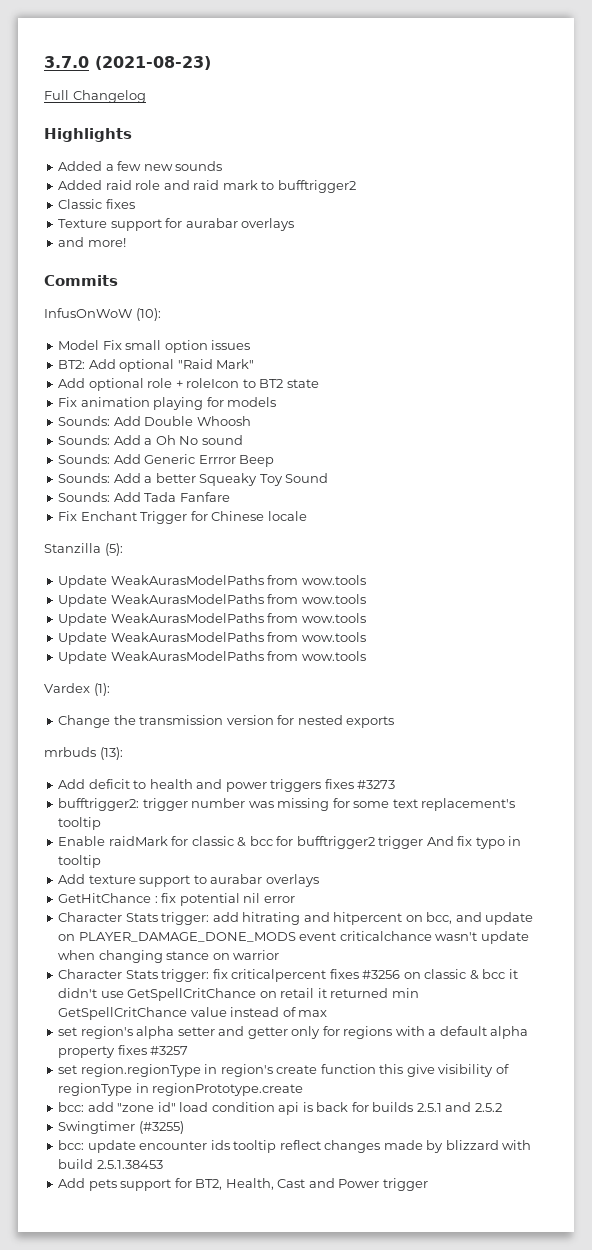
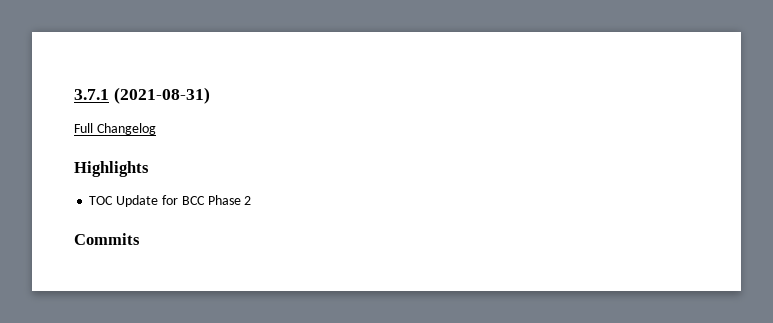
[44,56,211,70] 3.7.0 (2021-08-23) -> [74,87,210,104] 3.7.1 (2021-08-31)
[58,161,223,171] [58,180,356,193] [58,199,135,209] [58,218,295,231] [58,237,126,247] [44,275,118,286] [44,308,161,321] [58,340,251,353] [58,359,255,372] [58,378,319,391] [58,397,277,410] [58,416,251,426] [58,435,243,445] [58,454,275,467] [58,473,329,486] [58,492,230,502] [58,511,307,524] [44,543,123,556] [58,575,366,588] [58,594,366,607] [58,613,366,626] [58,632,366,645] [58,651,366,664] [44,683,110,696] [58,715,395,728] [44,747,123,760] [58,779,396,792] [58,798,516,811] [58,817,102,830] [58,836,522,849] [58,855,102,868] [58,874,319,887] [58,893,295,906] [58,912,534,925] [58,931,529,944] [58,950,280,963] [58,969,518,982] [58,988,419,1001] [58,1007,328,1020] [58,1026,529,1039] [58,1045,189,1058] [58,1064,509,1077] [58,1083,304,1096] [58,1102,502,1115] [58,1121,184,1134] [58,1140,532,1153] [58,1159,163,1169] [58,1178,428,1191] Added a few new sounds // Added raid role and raid mark to bufftrigger2 // Classic fixes // Texture support for aurabar overlays // and more! // Commits // InfusOnWoW (10): // Model Fix small option issues // BT2: Add optional "Raid Mark" // Add optional role + roleIcon to BT2 state // Fix animation playing for models // Sounds: Add Double Whoosh // Sounds: Add a Oh No sound // Sounds: Add Generic Errror Beep // Sounds: Add a better Squeaky Toy Sound // Sounds: Add Tada Fanfare // Fix Enchant Trigger for Chinese locale // Stanzilla (5): // Update WeakAurasModelPaths from wow.tools // Update WeakAurasModelPaths from wow.tools // Update WeakAurasModelPaths from wow.tools // Update WeakAurasModelPaths from wow.tools // Update WeakAurasModelPaths from wow.tools // Vardex (1): // Change the transmission version for nested exports // mrbuds (13): // Add deficit to health and power triggers fixes #3273 // bufftrigger2: trigger number was missing for some text replacement's tooltip // Enable raidMark for classic & bcc for bufftrigger2 trigger And fix typo in tooltip // Add texture support to aurabar overlays // GetHitChance : fix potential nil error // Character Stats trigger: add hitrating and hitpercent on bcc, and update on PLAYER_DAMAGE_DONE_MODS event criticalchance wasn't update when changing stance on warrior // Character Stats trigger: fix criticalpercent fixes #3256 on classic & bcc it didn't use GetSpellCritChance on retail it returned min GetSpellCritChance value instead of max // set region's alpha setter and getter only for regions with a default alpha property fixes #3257 // set region.regionType in region's create function this give visibility of regionType in regionPrototype.create // bcc: add "zone id" load condition api is back for builds 2.5.1 and 2.5.2 // Swingtimer (#3255) // bcc: update encounter ids tooltip reflect changes made by blizzard with build 2.5.1.38453 // Add pets support for BT2, Health, Cast and Power trigger -> [89,195,252,207] [74,233,140,245] TOC Update for BCC Phase 2 // Commits

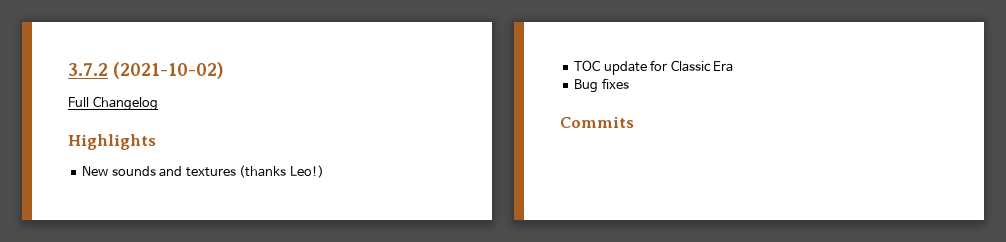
[74,87,210,104] 3.7.1 (2021-08-31) -> [68,62,225,79] 3.7.2 (2021-10-02)
[89,195,252,207] TOC Update for BCC Phase 2 -> [82,165,324,178] [574,60,734,75] [574,78,629,93] New sounds and textures (thanks Leo!) // TOC update for Classic Era // Bug fixes

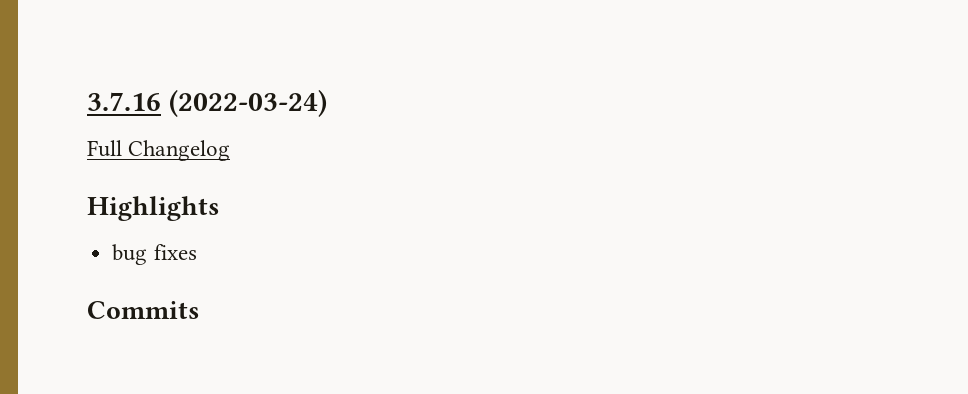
[68,62,225,79] 3.7.2 (2021-10-02) -> [87,89,327,117] 3.7.16 (2022-03-24)
[82,165,324,178] [574,60,734,75] [574,79,599,93] New sounds and textures (thanks Leo!) // TOC update for Classic Era // Bug -> [112,244,148,265] bug

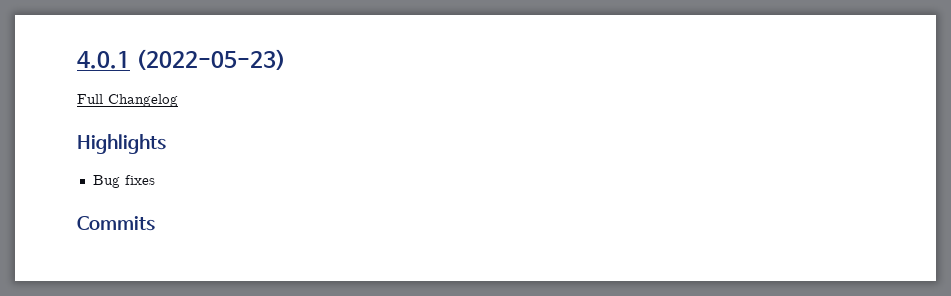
[87,89,327,117] 3.7.16 (2022-03-24) -> [77,49,286,70] 4.0.1 (2022-05-23)
[112,244,148,265] bug -> [92,175,120,188] Bug

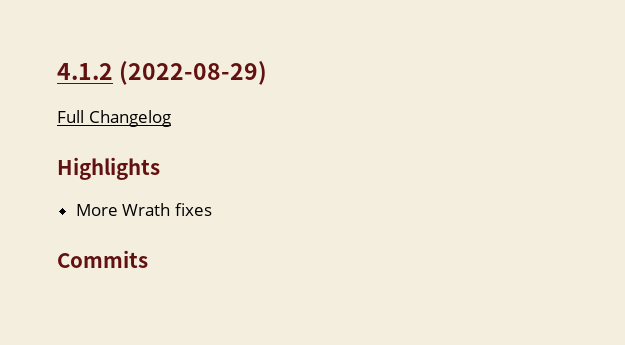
[77,49,286,70] 4.0.1 (2022-05-23) -> [57,61,268,85] 4.1.2 (2022-08-29)
[92,175,120,188] Bug -> [75,203,171,216] More Wrath

